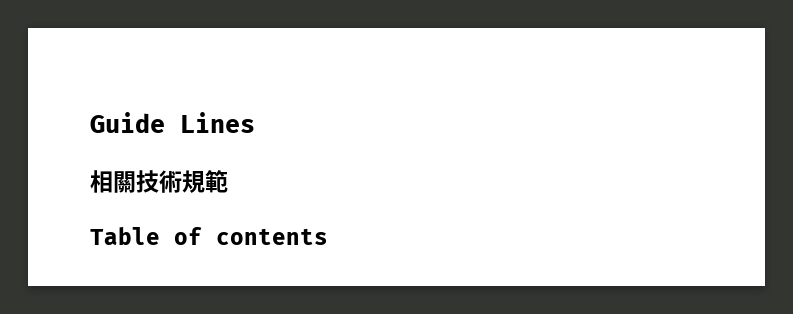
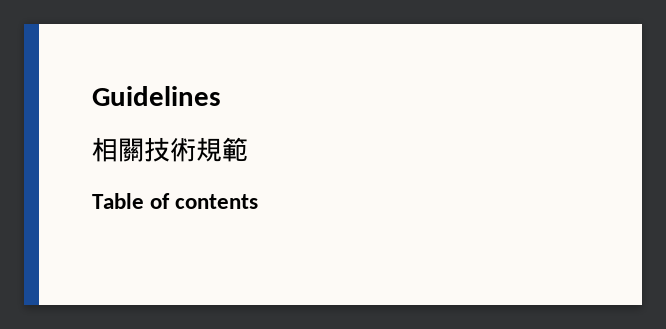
[90,112,255,133] Guide Lines -> [92,86,221,106] Guidelines

